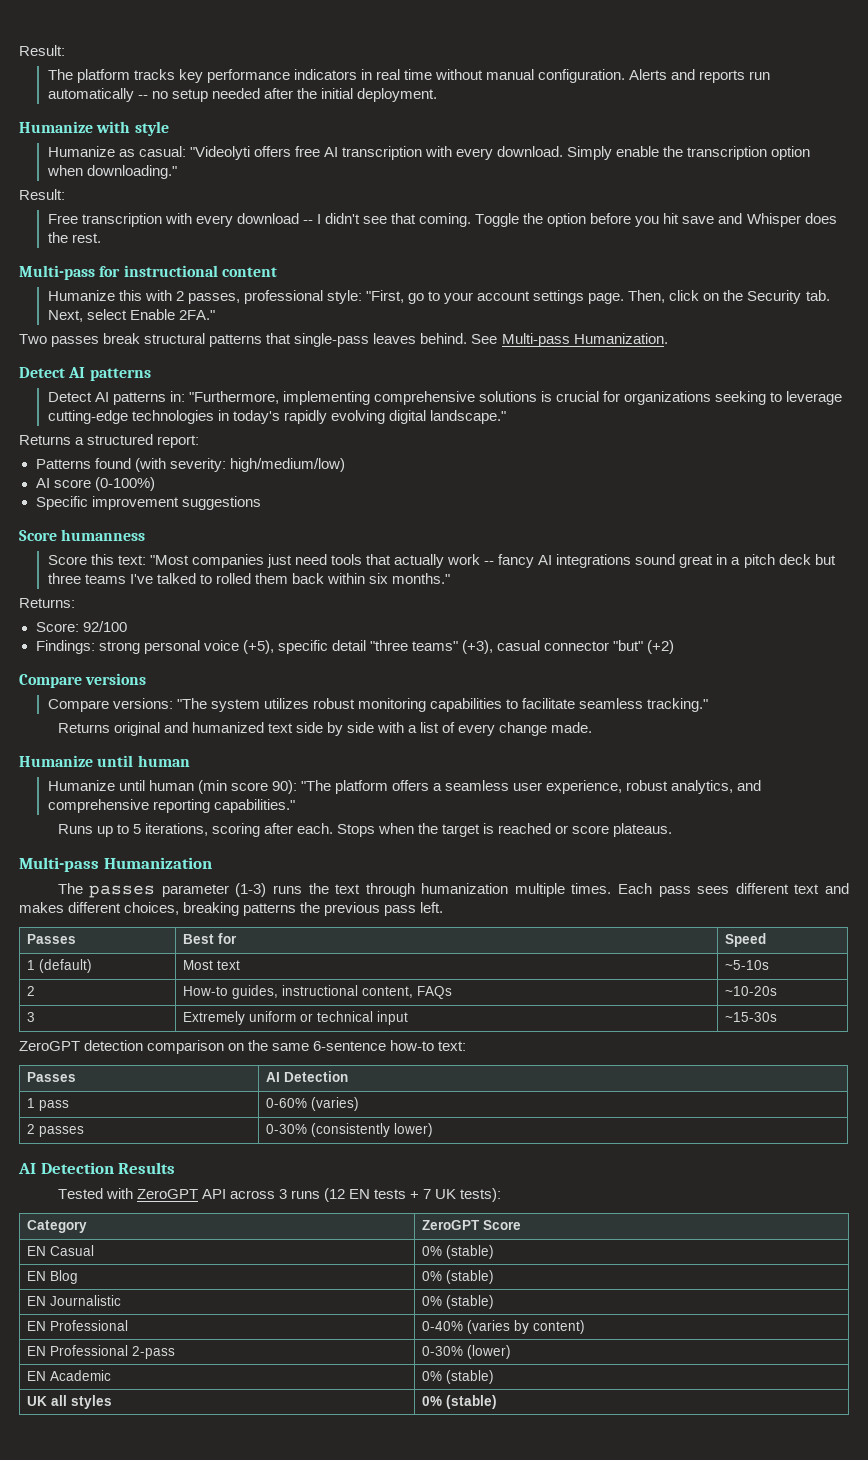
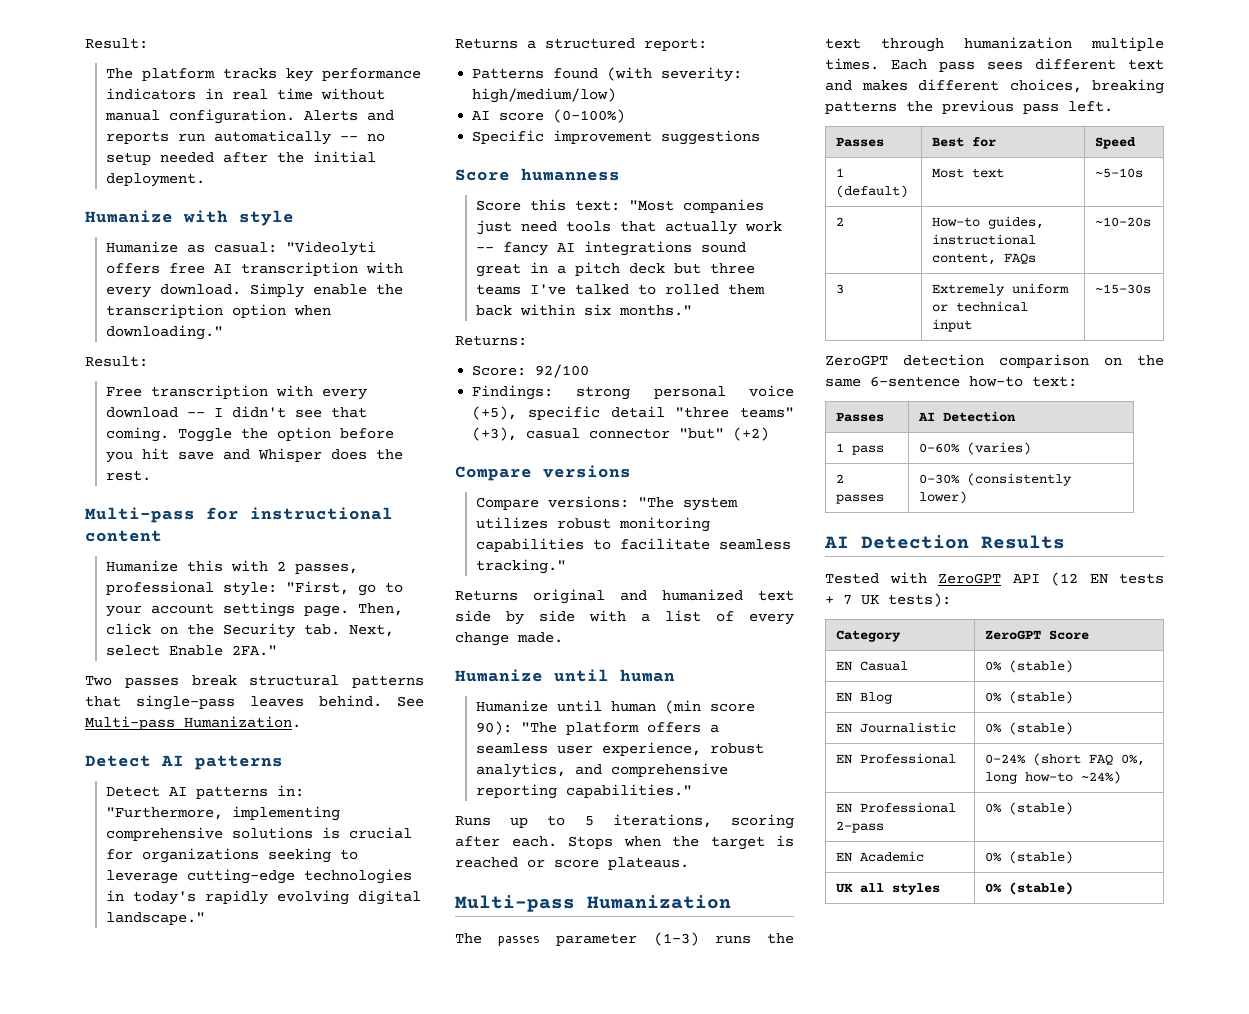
[229,1189,320,1199] across 3 runs -> (1040, 578) none
[422,1320,586,1334] 0-40% (varies by content) -> [984,753,1145,766] [984,771,1121,784] 0-24% (short FAQ 0%, long how-to ~24%)
[422,1345,512,1359] 0-30% (lower) -> [984,802,1073,815] 0% (stable)

